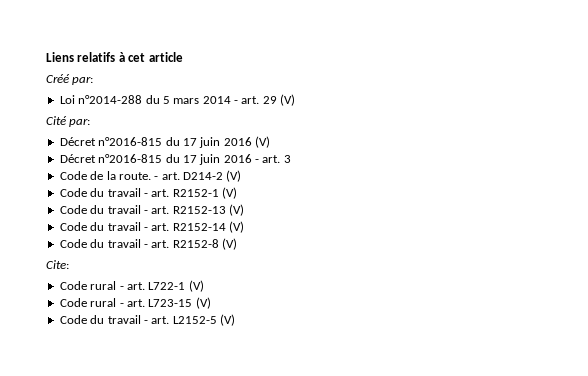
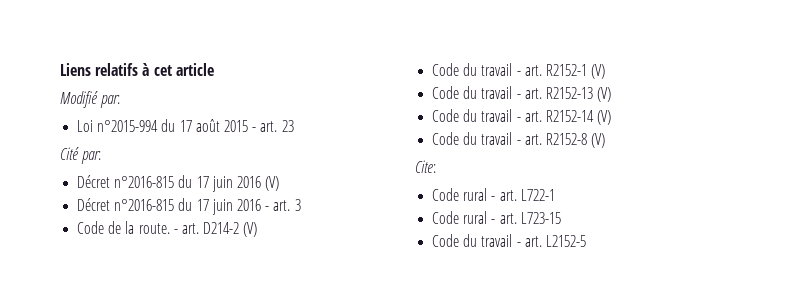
[46,74,70,83] Créé -> [60,91,98,108] Modifié
[78,94,296,106] n°2014-288 du 5 mars 2014 - art. 29 (V) -> [97,119,294,132] n°2015-994 du 17 août 2015 - art. 23
[188,280,204,292] (V) -> (555, 195) none
[195,297,211,309] (V) -> (561, 218) none
[220,314,235,326] (V) -> (586, 241) none

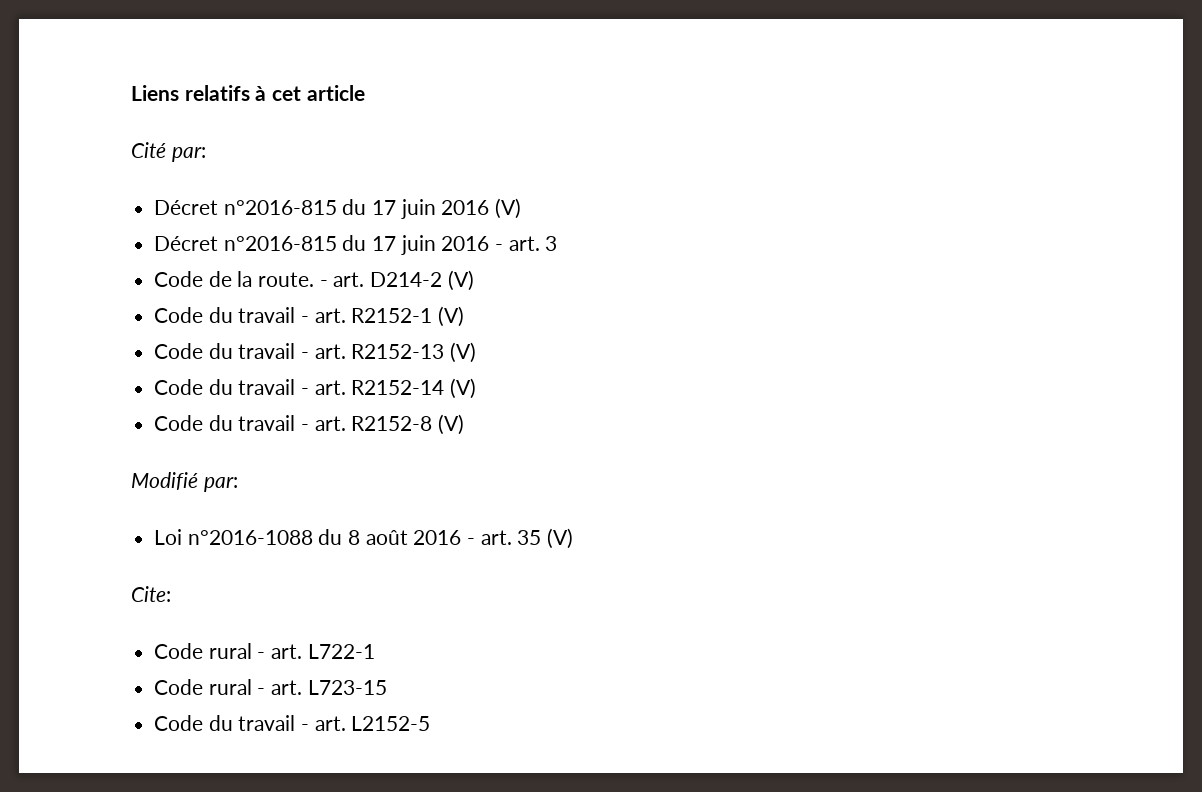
[60,91,121,108] [77,119,294,132] // Modifié par: // Loi n°2015-994 du 17 août 2015 - art. 23 -> (365, 93) none
(606, 140) none -> [131,472,238,492] [154,528,574,549] // Modifié par: // Loi n°2016-1088 du 8 août 2016 - art. 35 (V)

